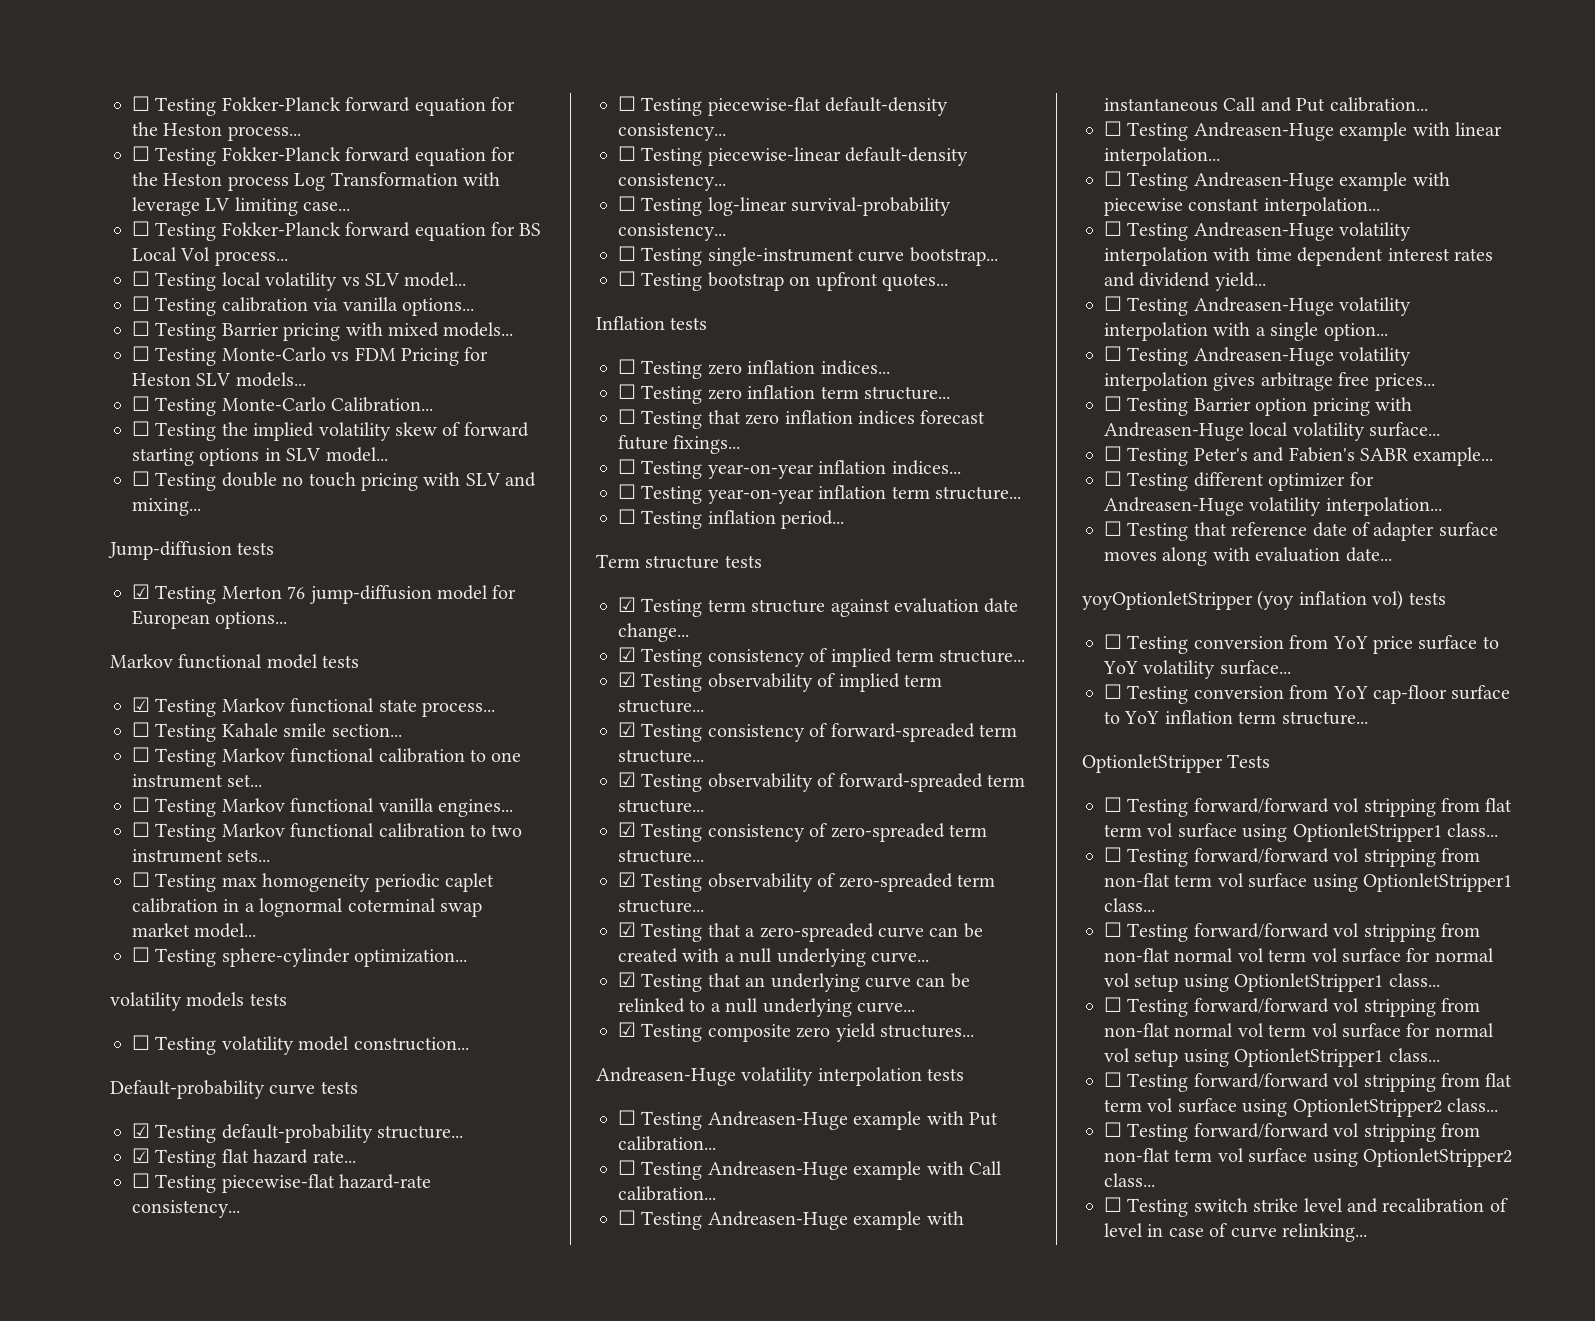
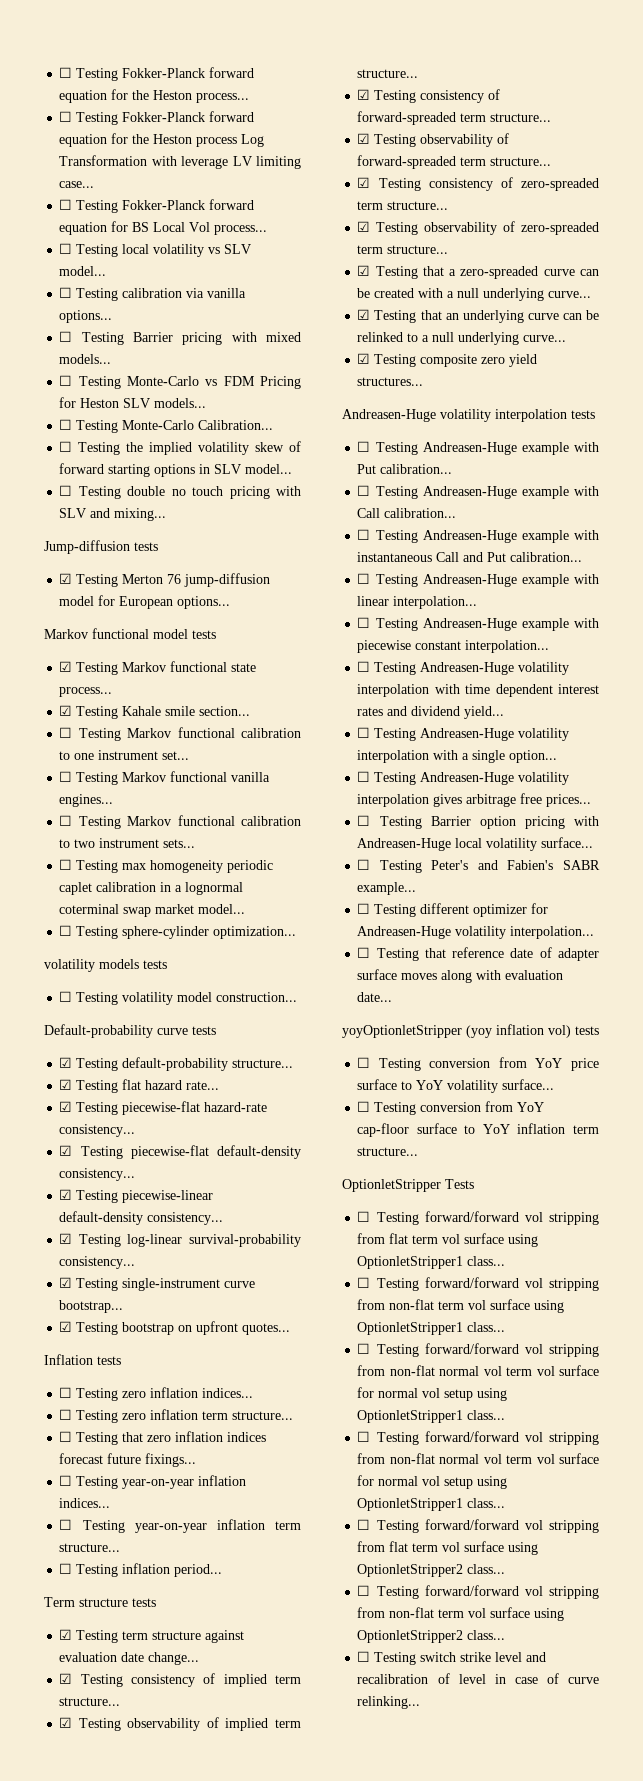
[132,722,150,737] ☐ -> [59,705,73,716] ☑
[132,1173,150,1188] ☐ -> [59,1101,73,1112] ☑
[618,96,636,111] ☐ -> [59,1145,73,1156] ☑
[618,146,636,161] ☐ -> [59,1189,73,1200] ☑
[618,196,636,211] ☐ -> [59,1233,73,1244] ☑
[618,246,636,261] ☐ -> [59,1277,73,1288] ☑
[618,271,636,286] ☐ -> [59,1321,73,1332] ☑

